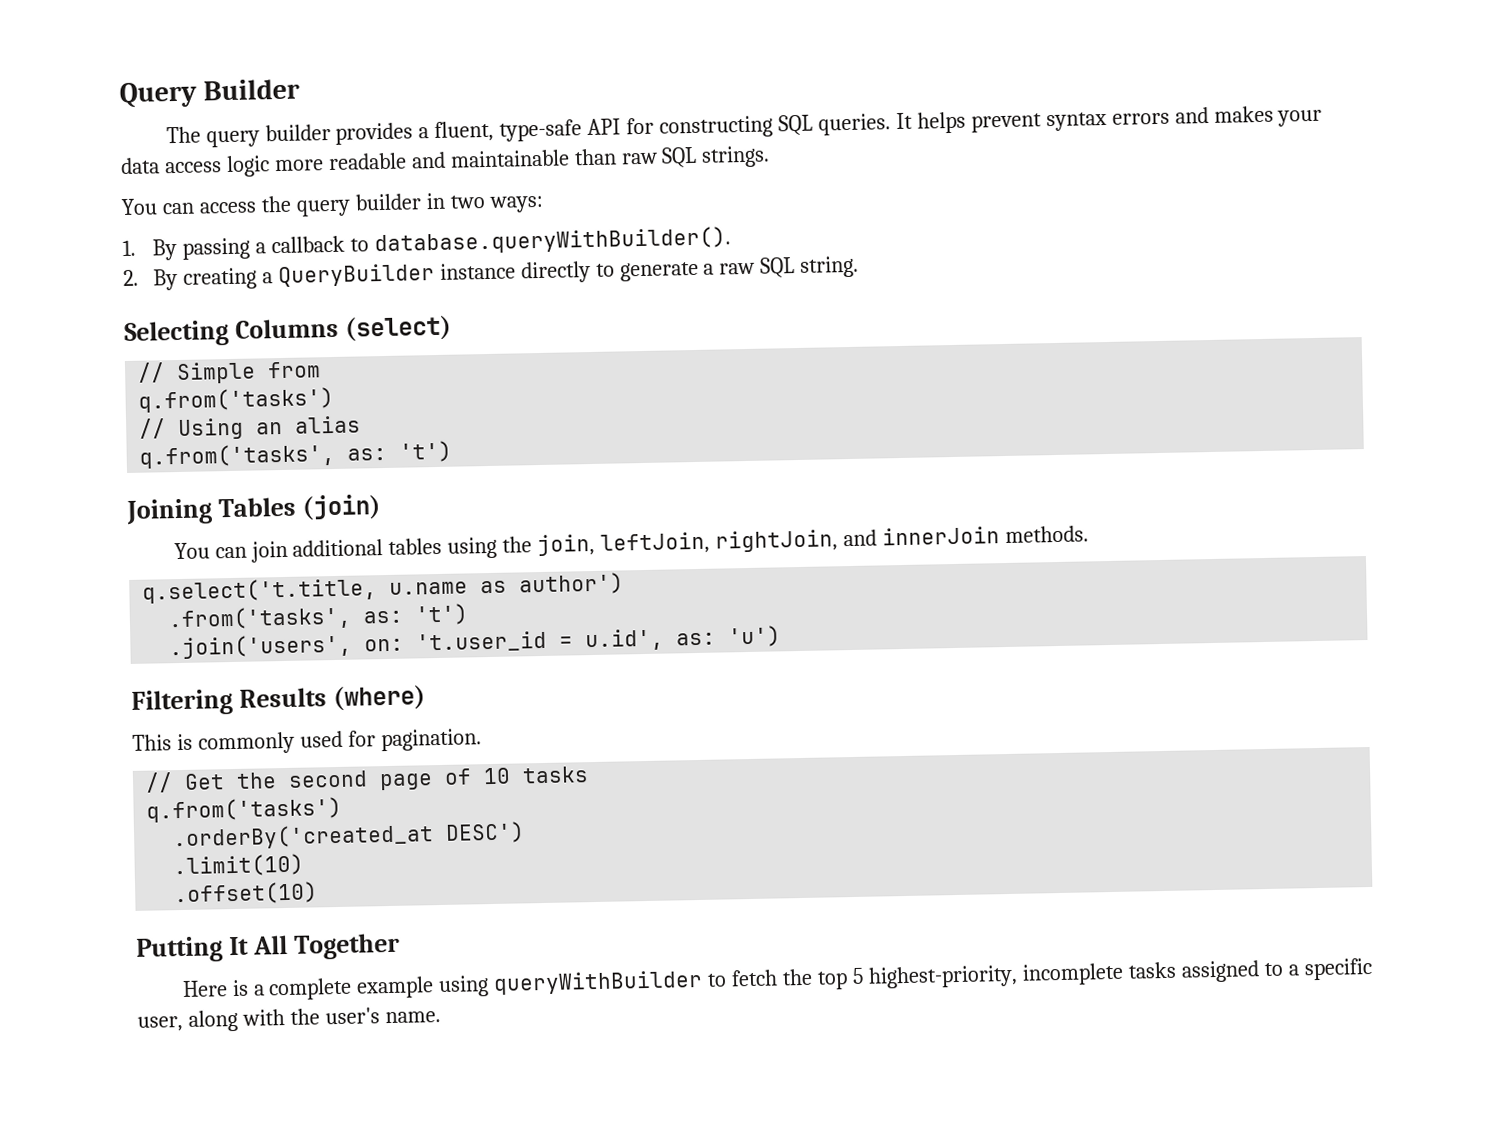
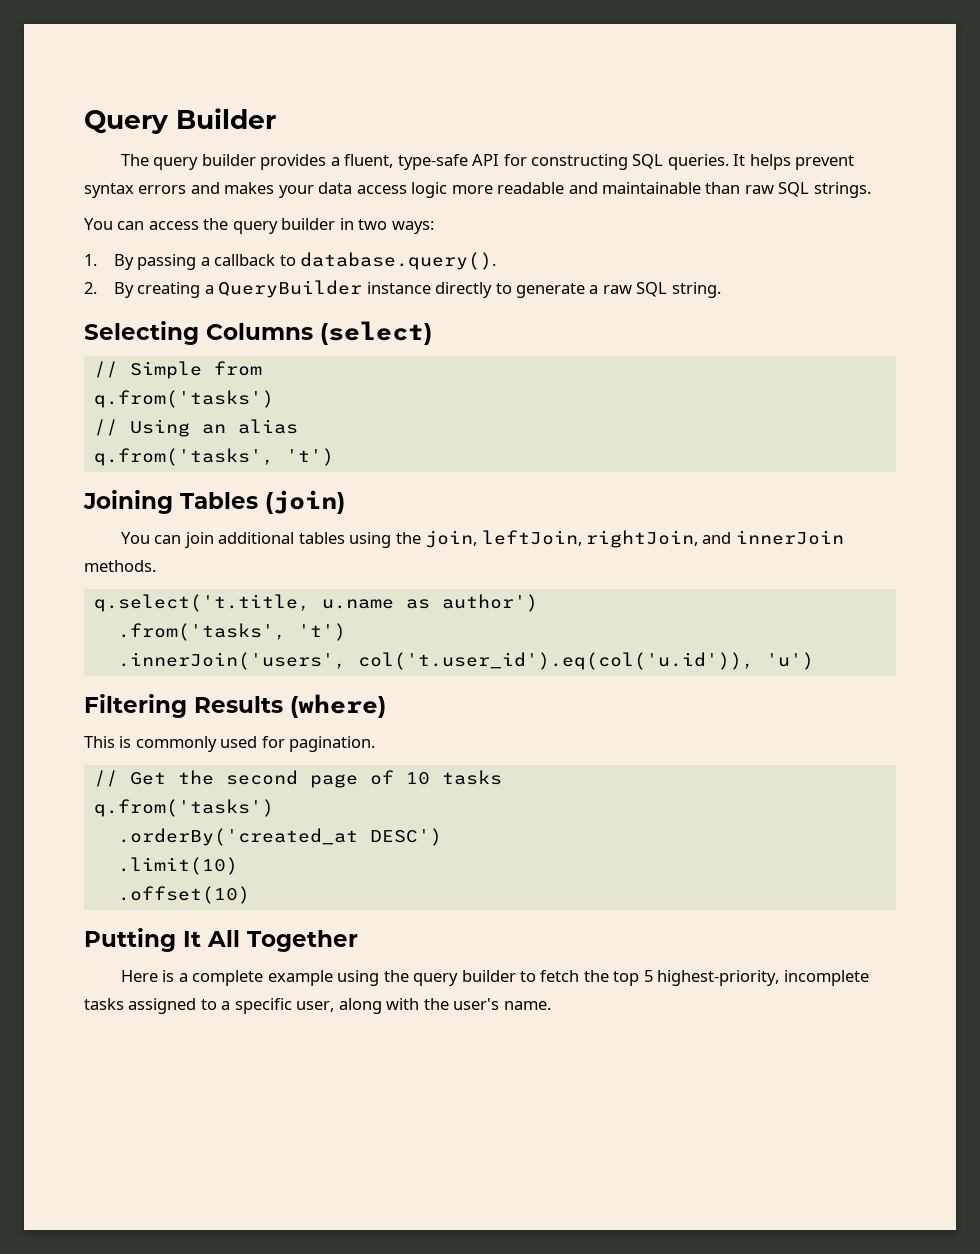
[373,226,731,256] database.queryWithBuilder(). -> [300,252,497,270] database.query().
[347,447,388,461] as: -> (274, 457) none
[363,603,470,626] [169,628,717,660] as: 't') // .join('users', on: 't.user_id = u.id', as: -> [297,623,346,641] [117,652,754,670] 't') // .innerJoin('users', col('t.user_id').eq(col('u.id')),
[493,969,704,995] queryWithBuilder -> [383,970,516,986] the query builder

